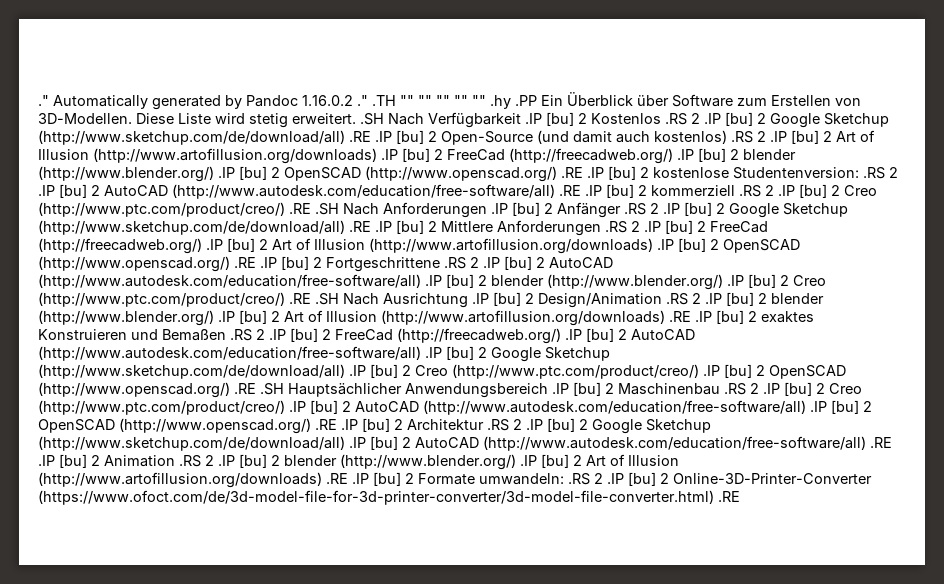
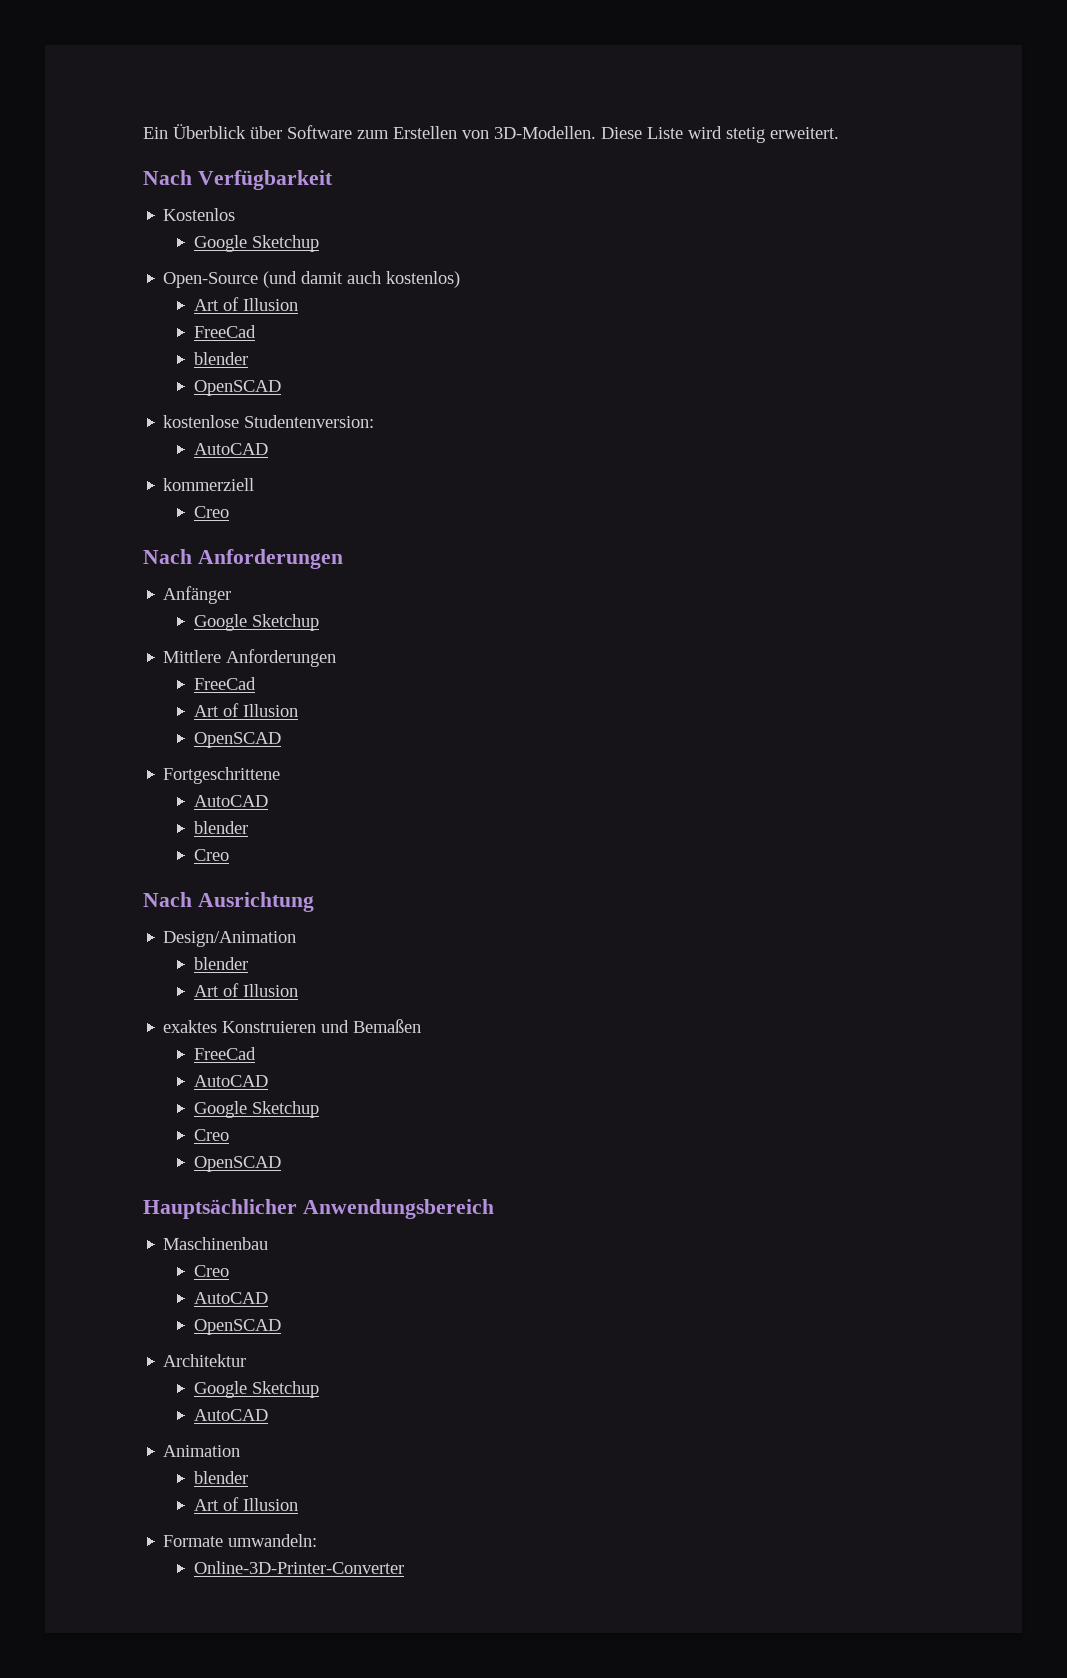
[38,95,537,110] ." Automatically generated by Pandoc 1.16.0.2 ." .TH "" "" "" "" "" .hy .PP -> (143, 133) none
[360,113,384,125] .SH -> (839, 133) //
[525,112,889,128] [38,130,437,145] .IP [bu] 2 Kostenlos .RS 2 .IP [bu] 2 Google Sketchup (http://www.sketchup.com/de/download/all) .RE .IP [bu] 2 -> [163,208,236,221] [193,235,319,252] // Kostenlos // Google Sketchup //
[731,130,875,144] [38,148,796,164] [38,166,898,182] [38,184,877,199] [38,202,848,218] [38,220,768,236] [38,238,800,254] [38,256,613,272] [38,274,826,290] [38,292,824,308] [38,310,814,326] [38,328,695,344] [38,346,610,362] [38,364,846,379] [38,382,862,398] [38,400,872,415] [38,418,711,434] [38,436,892,451] [38,454,679,470] [38,472,872,488] [38,490,740,505] .RS 2 .IP [bu] 2 Art of Illusion (http://www.artofillusion.org/downloads) .IP [bu] 2 FreeCad (http://freecadweb.org/) .IP [bu] 2 blender (http://www.blender.org/) .IP [bu] 2 OpenSCAD (http://www.openscad.org/) .RE .IP [bu] 2 kostenlose Studentenversion: .RS 2 .IP [bu] 2 AutoCAD (http://www.autodesk.com/education/free-software/all) .RE .IP [bu] 2 kommerziell .RS 2 .IP [bu] 2 Creo (http://www.ptc.com/product/creo/) .RE .SH Nach Anforderungen .IP [bu] 2 Anfänger .RS 2 .IP [bu] 2 Google Sketchup (http://www.sketchup.com/de/download/all) .RE .IP [bu] 2 Mittlere Anforderungen .RS 2 .IP [bu] 2 FreeCad (http://freecadweb.org/) .IP [bu] 2 Art of Illusion (http://www.artofillusion.org/downloads) .IP [bu] 2 OpenSCAD (http://www.openscad.org/) .RE .IP [bu] 2 Fortgeschrittene .RS 2 .IP [bu] 2 AutoCAD (http://www.autodesk.com/education/free-software/all) .IP [bu] 2 blender (http://www.blender.org/) .IP [bu] 2 Creo (http://www.ptc.com/product/creo/) .RE .SH Nach Ausrichtung .IP [bu] 2 Design/Animation .RS 2 .IP [bu] 2 blender (http://www.blender.org/) .IP [bu] 2 Art of Illusion (http://www.artofillusion.org/downloads) .RE .IP [bu] 2 exaktes Konstruieren und Bemaßen .RS 2 .IP [bu] 2 FreeCad (http://freecadweb.org/) .IP [bu] 2 AutoCAD (http://www.autodesk.com/education/free-software/all) .IP [bu] 2 Google Sketchup (http://www.sketchup.com/de/download/all) .IP [bu] 2 Creo (http://www.ptc.com/product/creo/) .IP [bu] 2 OpenSCAD (http://www.openscad.org/) .RE .SH Hauptsächlicher Anwendungsbereich .IP [bu] 2 Maschinenbau .RS 2 .IP [bu] 2 Creo (http://www.ptc.com/product/creo/) .IP [bu] 2 AutoCAD (http://www.autodesk.com/education/free-software/all) .IP [bu] 2 OpenSCAD (http://www.openscad.org/) .RE .IP [bu] 2 Architektur .RS 2 .IP [bu] 2 Google Sketchup (http://www.sketchup.com/de/download/all) .IP [bu] 2 AutoCAD (http://www.autodesk.com/education/free-software/all) .RE .IP [bu] 2 Animation .RS 2 .IP [bu] 2 blender (http://www.blender.org/) .IP [bu] 2 Art of Illusion (http://www.artofillusion.org/downloads) .RE .IP [bu] 2 Formate umwandeln: .RS 2 .IP [bu] 2 Online-3D-Printer-Converter (https://www.ofoct.com/de/3d-model-file-for-3d-printer-converter/3d-model-file-converter.html) .RE -> [193,297,298,311] [193,325,256,338] [193,352,248,365] [193,380,281,396] [163,415,375,428] [193,443,268,455] [163,478,255,491] [193,506,229,518] [143,549,343,569] [163,586,232,604] [193,614,319,631] [163,649,337,667] [193,677,256,690] [193,703,298,717] [193,732,281,748] [163,767,281,784] [193,795,268,807] [193,821,248,834] [193,849,229,861] [143,892,314,912] [163,931,297,947] [193,957,248,970] [193,983,298,997] [163,1019,422,1033] [193,1047,256,1060] [193,1075,268,1087] [193,1101,319,1118] [193,1129,229,1141] [193,1156,281,1172] [143,1199,494,1219] [163,1237,269,1250] [193,1265,229,1277] [193,1292,268,1304] [193,1319,281,1335] [163,1354,247,1367] [193,1381,319,1398] [193,1409,268,1421] [163,1445,241,1457] [193,1471,248,1484] [193,1497,298,1511] [163,1534,318,1547] [193,1561,404,1574] // Art of Illusion // FreeCad // blender // OpenSCAD // kostenlose Studentenversion: // AutoCAD // kommerziell // Creo // Nach Anforderungen // Anfänger // Google Sketchup // Mittlere Anforderungen // FreeCad // Art of Illusion // OpenSCAD // Fortgeschrittene // AutoCAD // blender // Creo // Nach Ausrichtung // Design/Animation // blender // Art of Illusion // exaktes Konstruieren und Bemaßen // FreeCad // AutoCAD // Google Sketchup // Creo // OpenSCAD // Hauptsächlicher Anwendungsbereich // Maschinenbau // Creo // AutoCAD // OpenSCAD // Architektur // Google Sketchup // AutoCAD // Animation // blender // Art of Illusion // Formate umwandeln: // Online-3D-Printer-Converter

